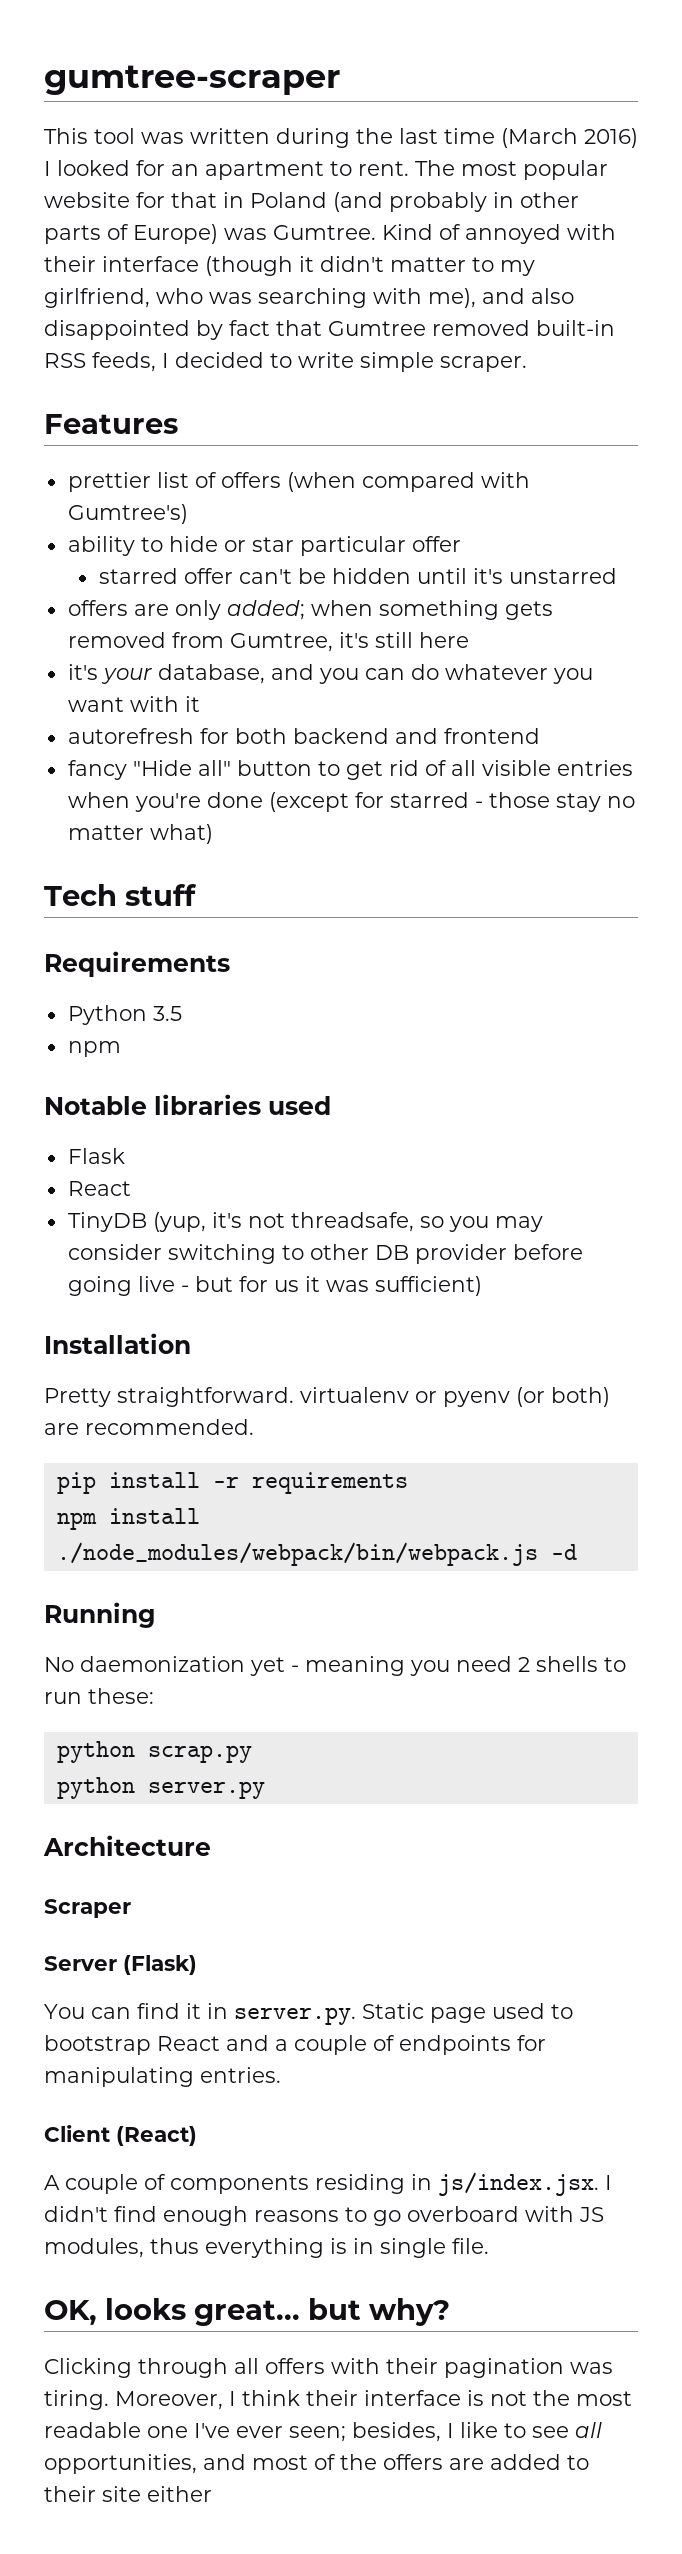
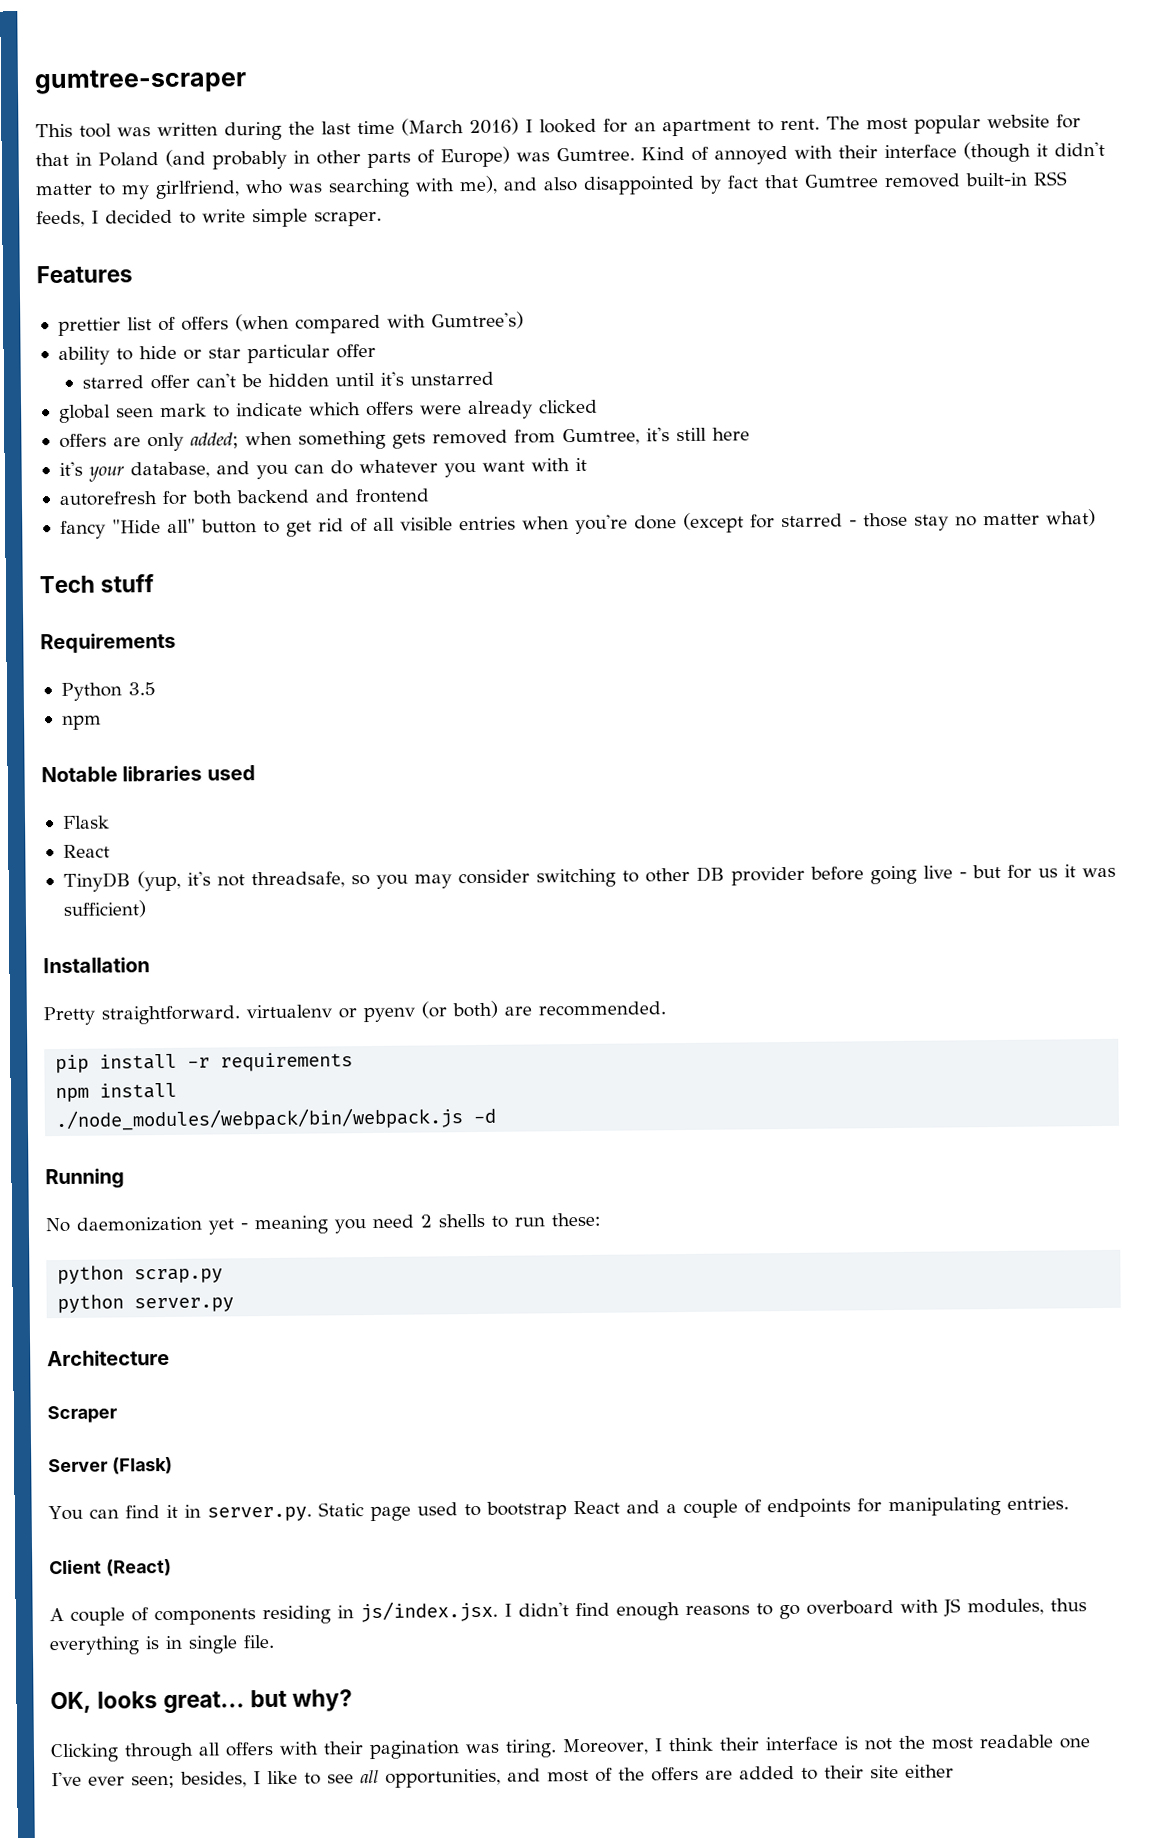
(617, 576) none -> [58,399,598,423] // global seen mark to indicate which offers were already clicked

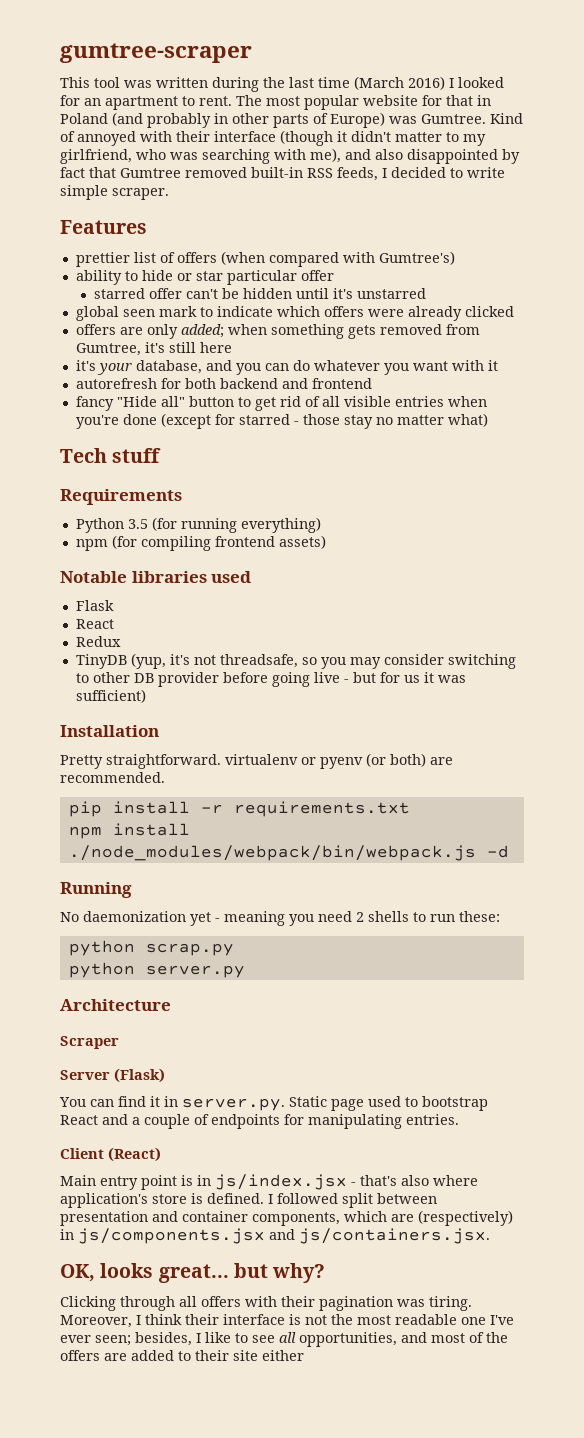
[61,714,102,730] // npm -> [151,517,321,533] [75,535,326,551] (for running everything) // npm (for compiling frontend assets)
(110, 851) none -> [75,636,121,647] // Redux
[220,1052,354,1072] requirements -> [233,801,410,817] requirements.txt
[49,1598,1087,1626] [49,1634,274,1656] A couple of components residing in js/index.jsx. I didn't find enough reasons to go overboard with JS modules, thus everything is in single file. -> [60,1174,478,1190] [60,1193,437,1208] [60,1210,513,1226] [60,1228,490,1244] Main entry point is in js/index.jsx - that's also where application's store is defined. I followed split between presentation and container components, which are (respectively) in js/components.jsx and js/containers.jsx.

